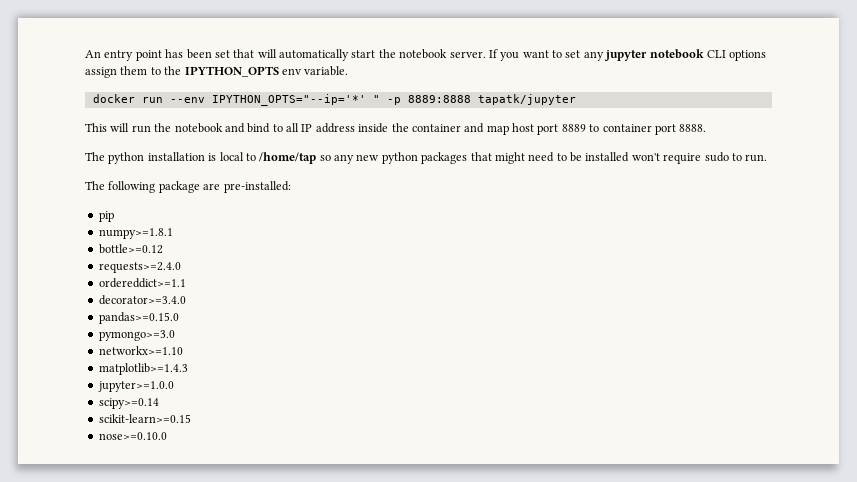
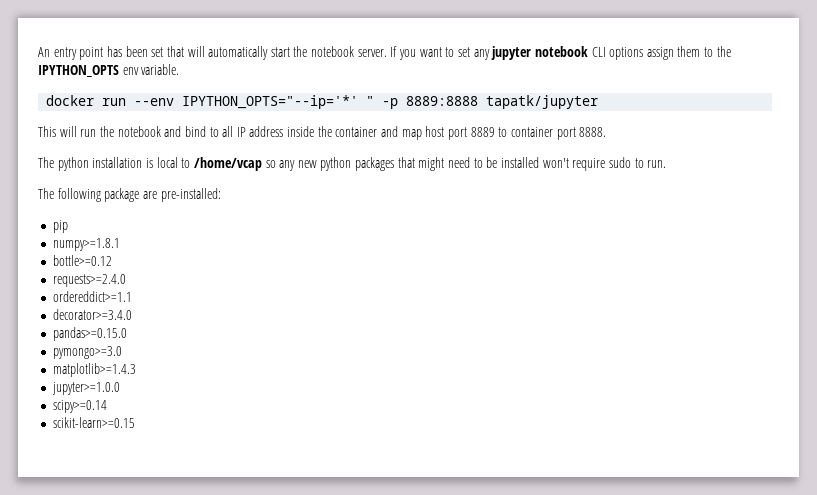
[259,152,317,164] /home/tap -> [193,157,262,171] /home/vcap
[98,346,183,355] // networkx>=1.10 -> (122, 352) none
[98,432,167,440] // nose>=0.10.0 -> (135, 422) none

